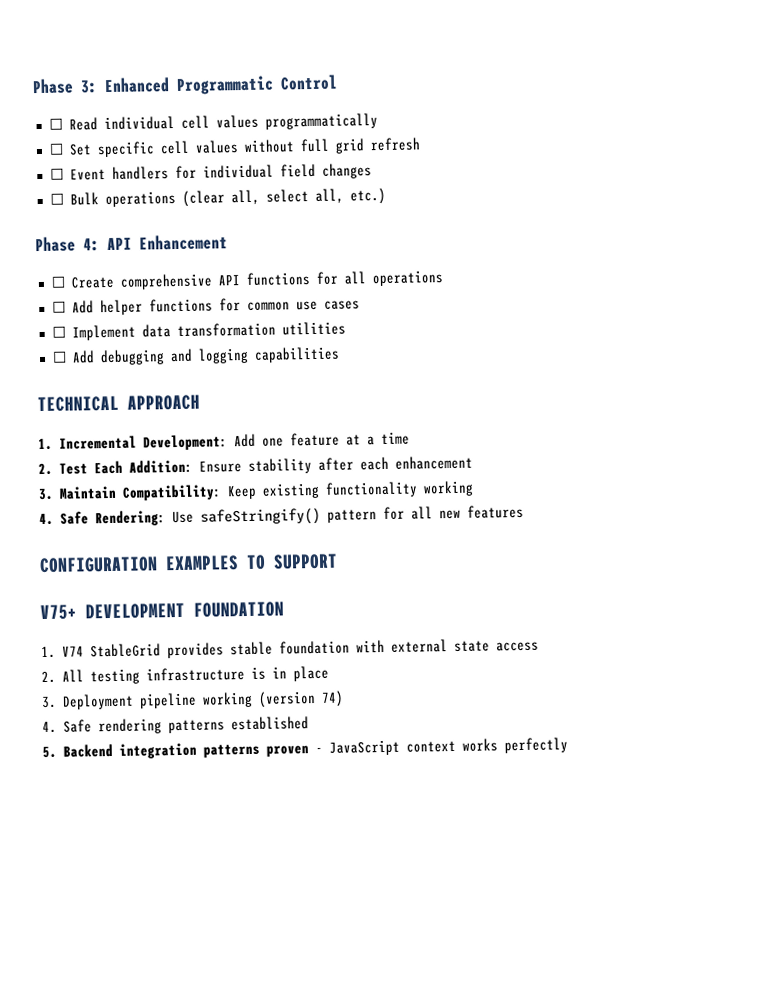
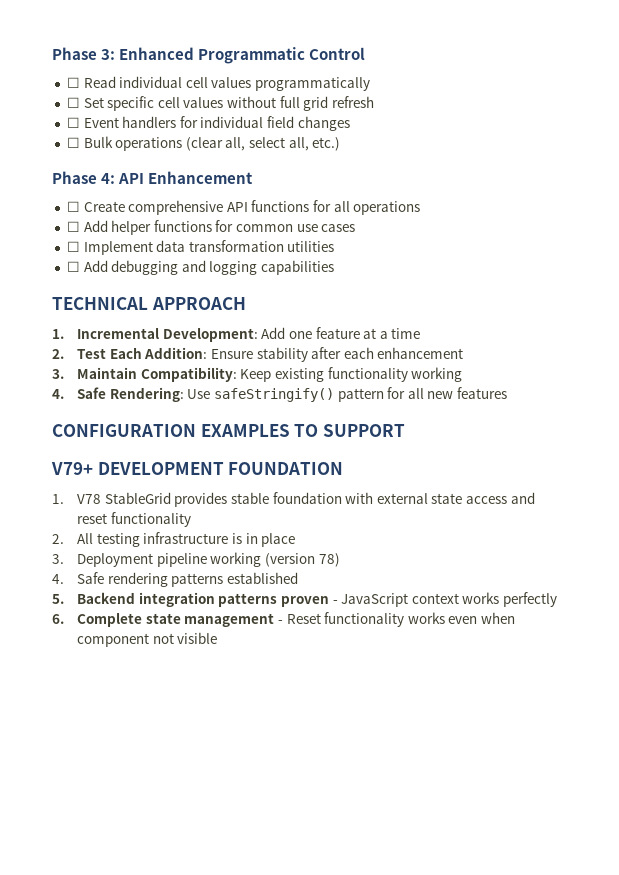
[40,604,77,621] V75+ -> [51,462,93,475] V79+
[62,645,85,657] V74 -> [76,494,101,504] V78
(540, 646) none -> [510,492,535,504] [76,512,191,527] and reset functionality
[321,690,345,707] 74) -> [318,553,340,567] 78)
(569, 745) none -> [52,612,516,627] [76,632,218,647] // 6. Complete state management - Reset functionality works even when component not visible

